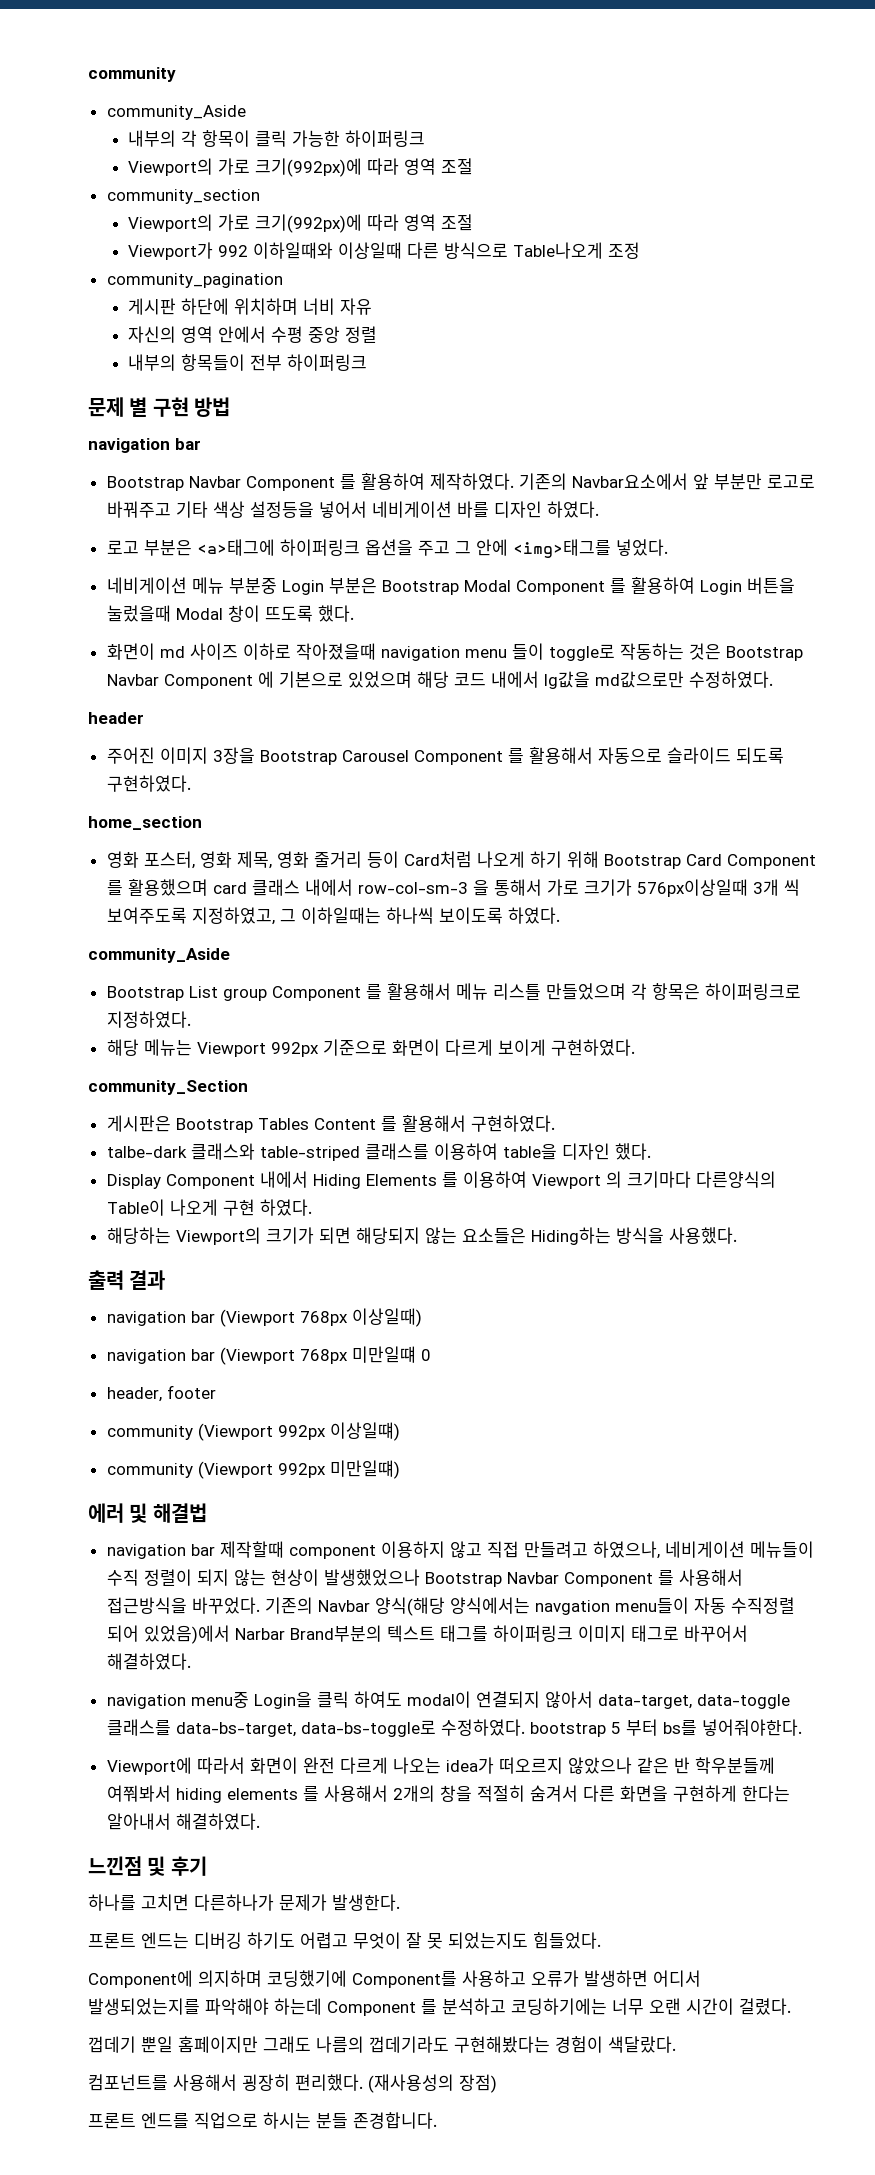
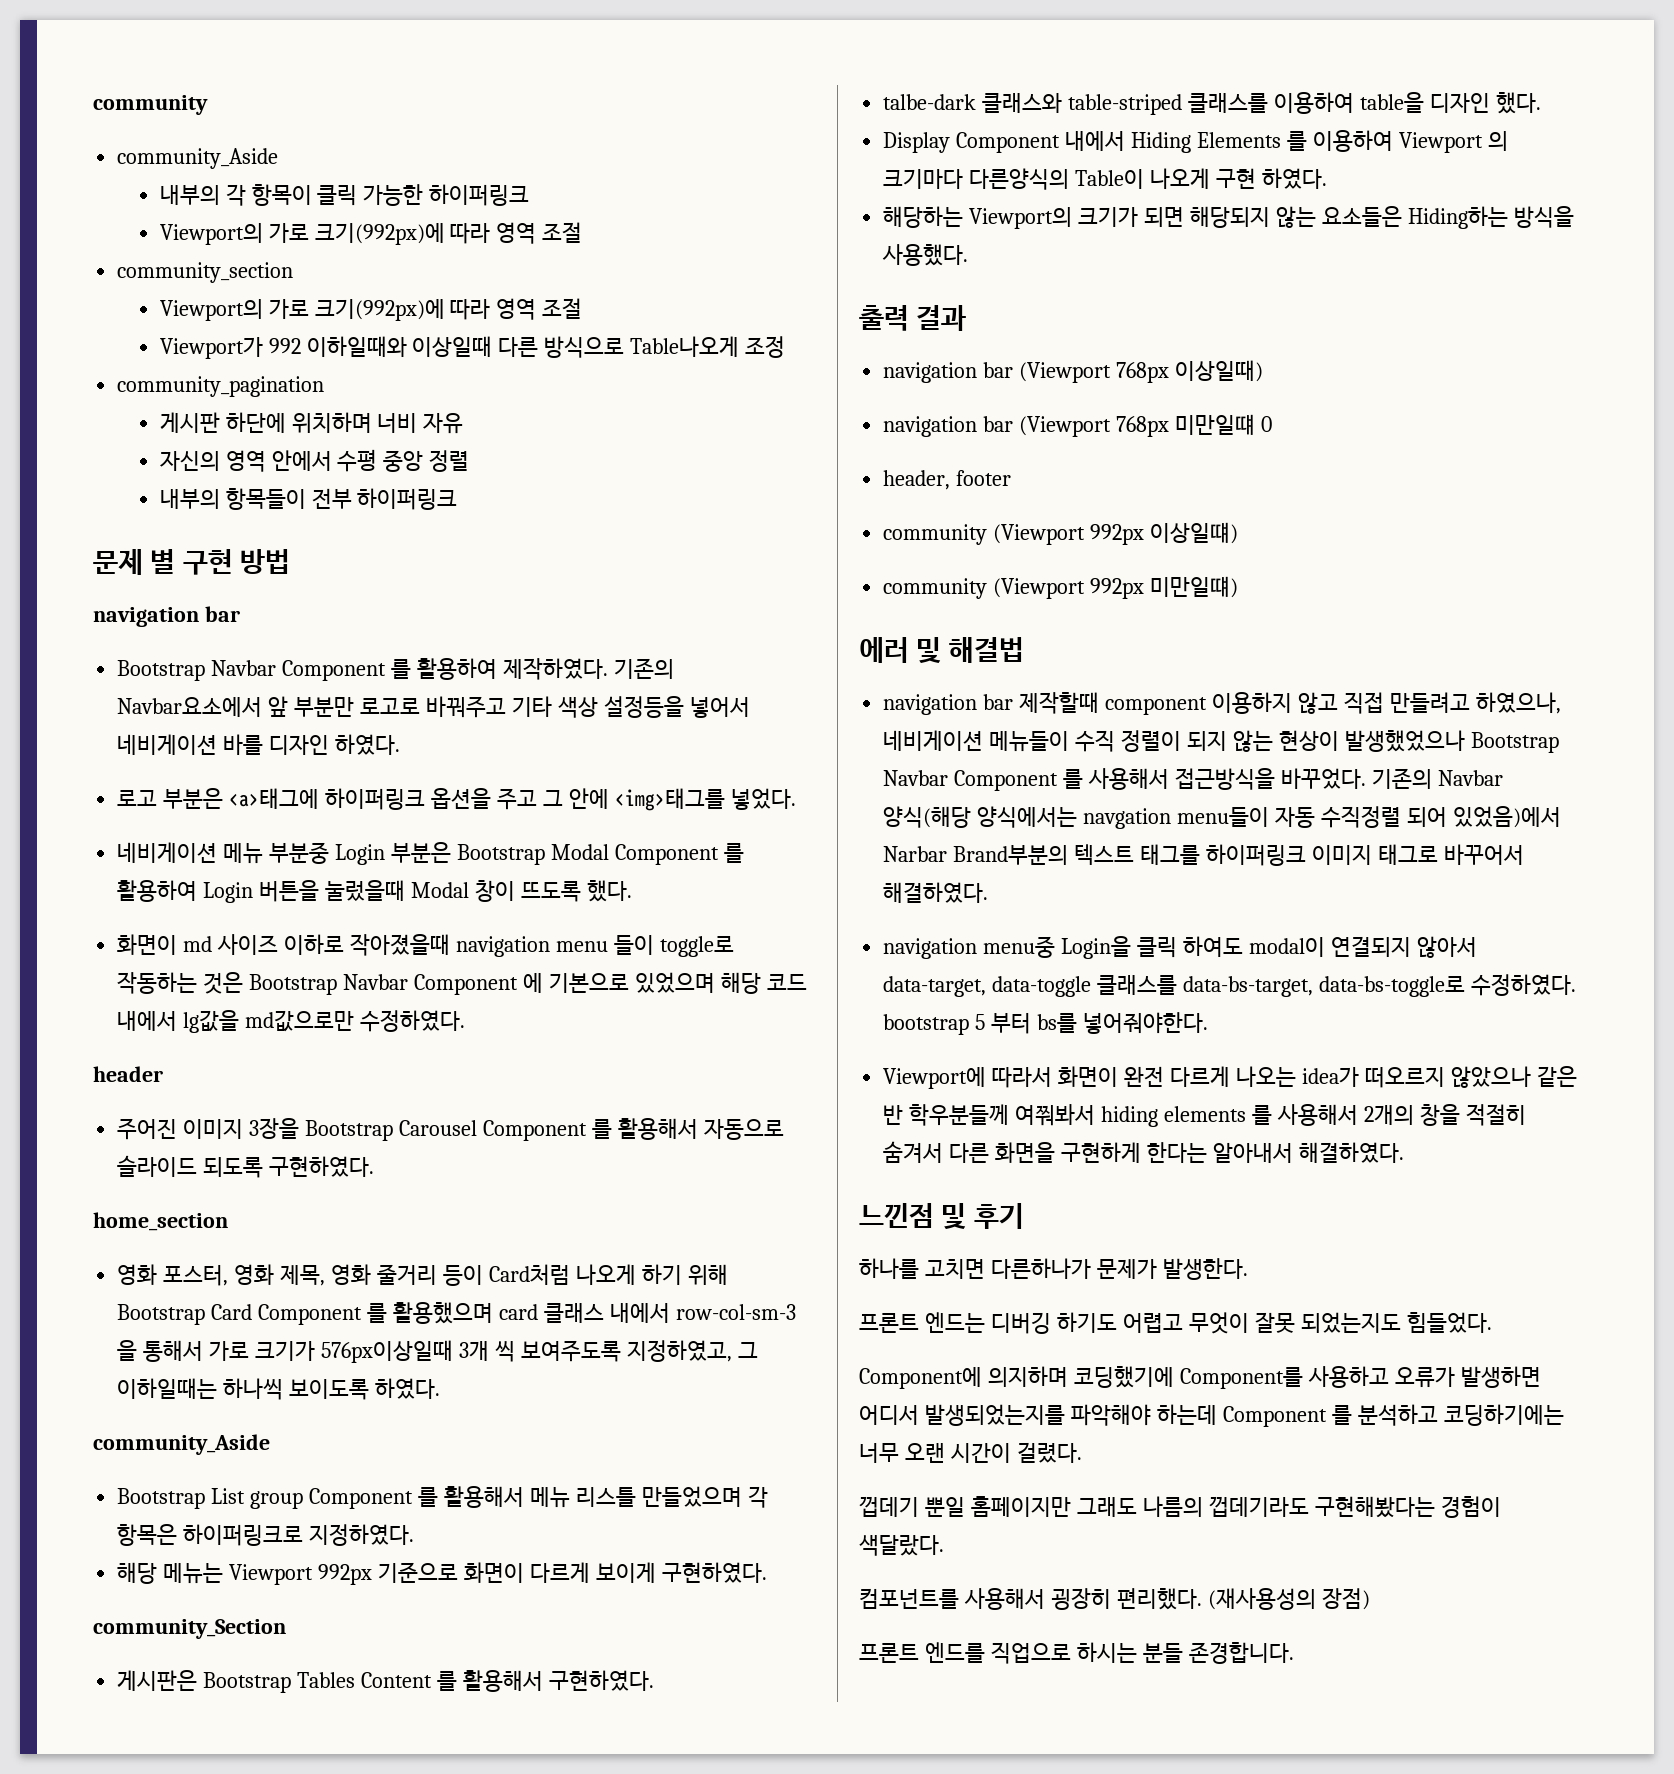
[406,1932,443,1949] 잘 못 -> [1254,1312,1295,1333] 잘못

